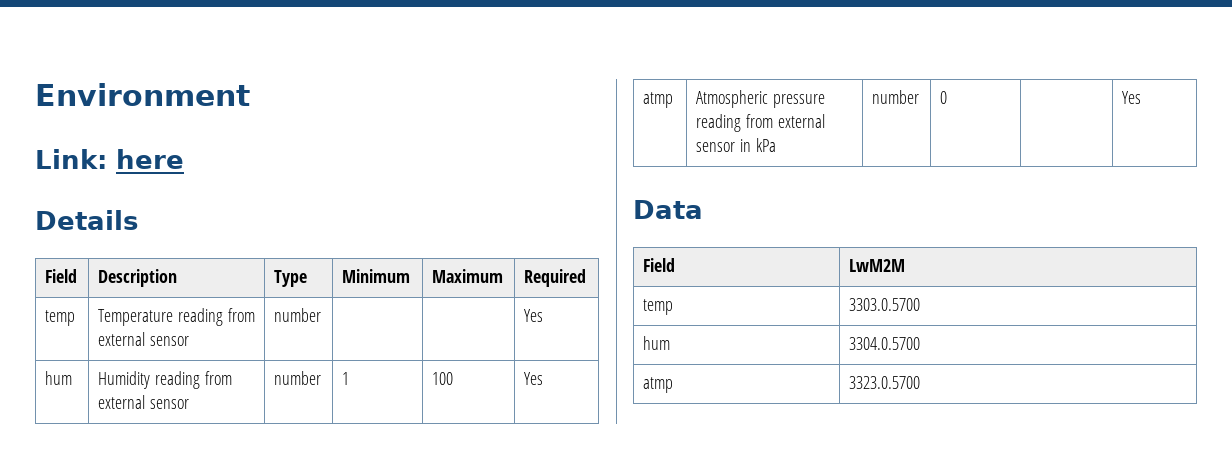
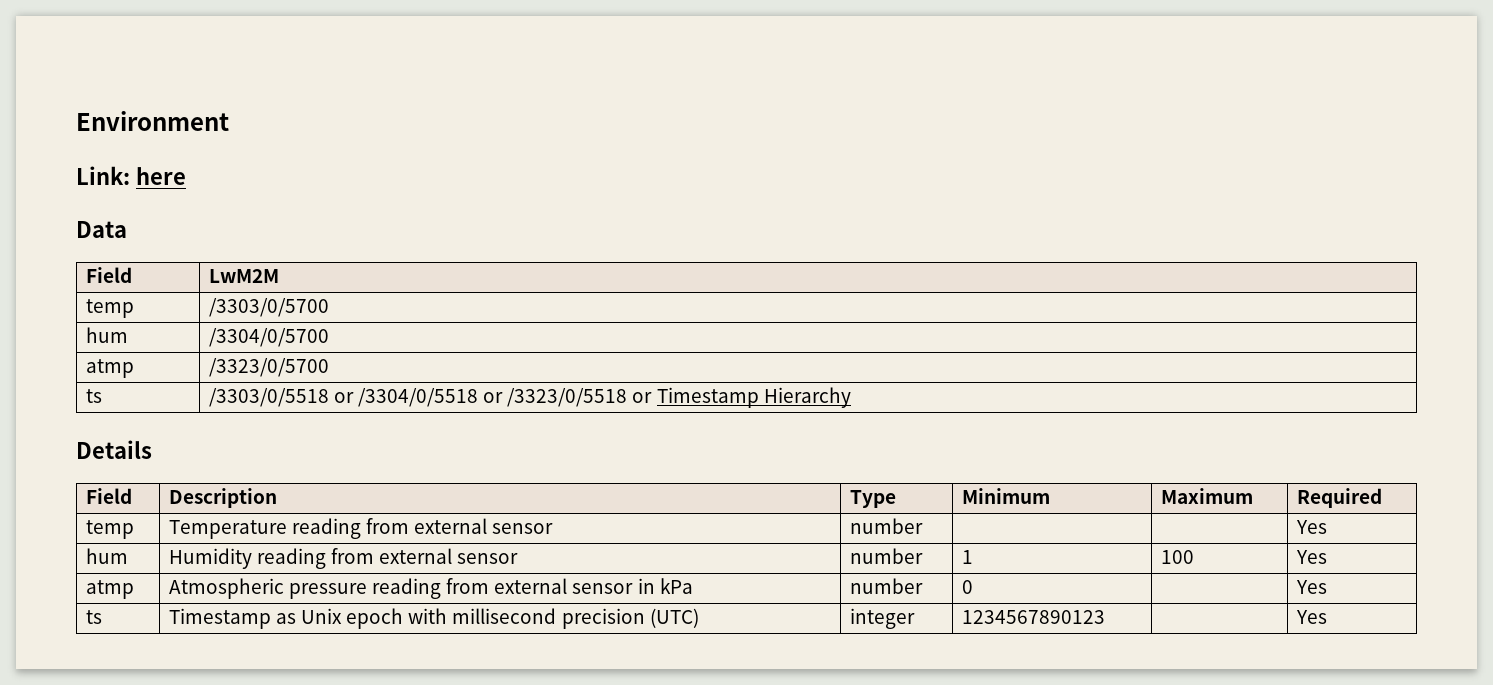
(184, 159) none -> [76,221,127,238] [85,267,132,283] [208,269,279,283] [85,299,134,318] [208,298,329,317] [85,327,128,343] [208,328,329,347] [85,359,134,378] [208,358,329,377] [85,389,102,403] [208,387,851,408] // Data // Field | LwM2M // temp | /3303/0/5700 // hum | /3304/0/5700 // atmp | /3323/0/5700 // ts | /3303/0/5518 or /3304/0/5518 or /3323/0/5518 or Timestamp Hierarchy
[633,200,703,219] [643,258,676,272] [849,259,906,272] [643,299,674,315] [849,298,921,311] [643,336,671,350] [849,337,921,350] [643,377,674,393] [849,376,921,389] // Data // Field | LwM2M // temp | 3303.0.5700 // hum | 3304.0.5700 // atmp | 3323.0.5700 -> [85,610,102,624] [168,608,699,629] [849,608,915,629] [961,610,1105,624] [1295,610,1327,624] // ts | Timestamp as Unix epoch with millisecond precision (UTC) | integer | 1234567890123 | | Yes

